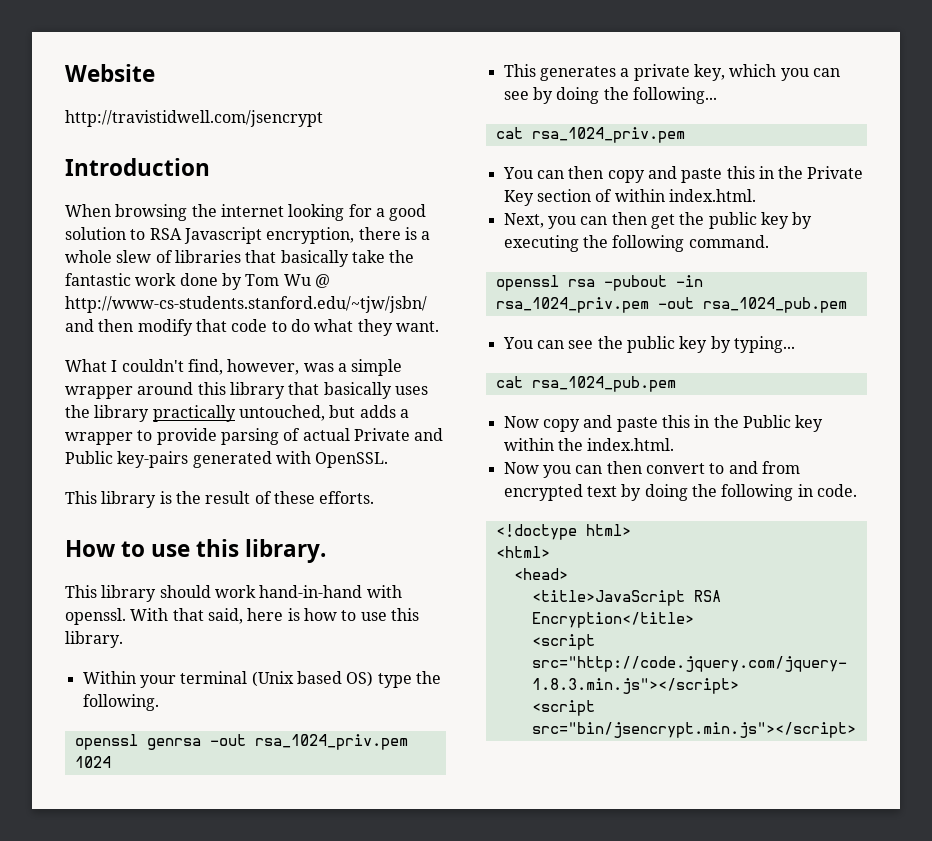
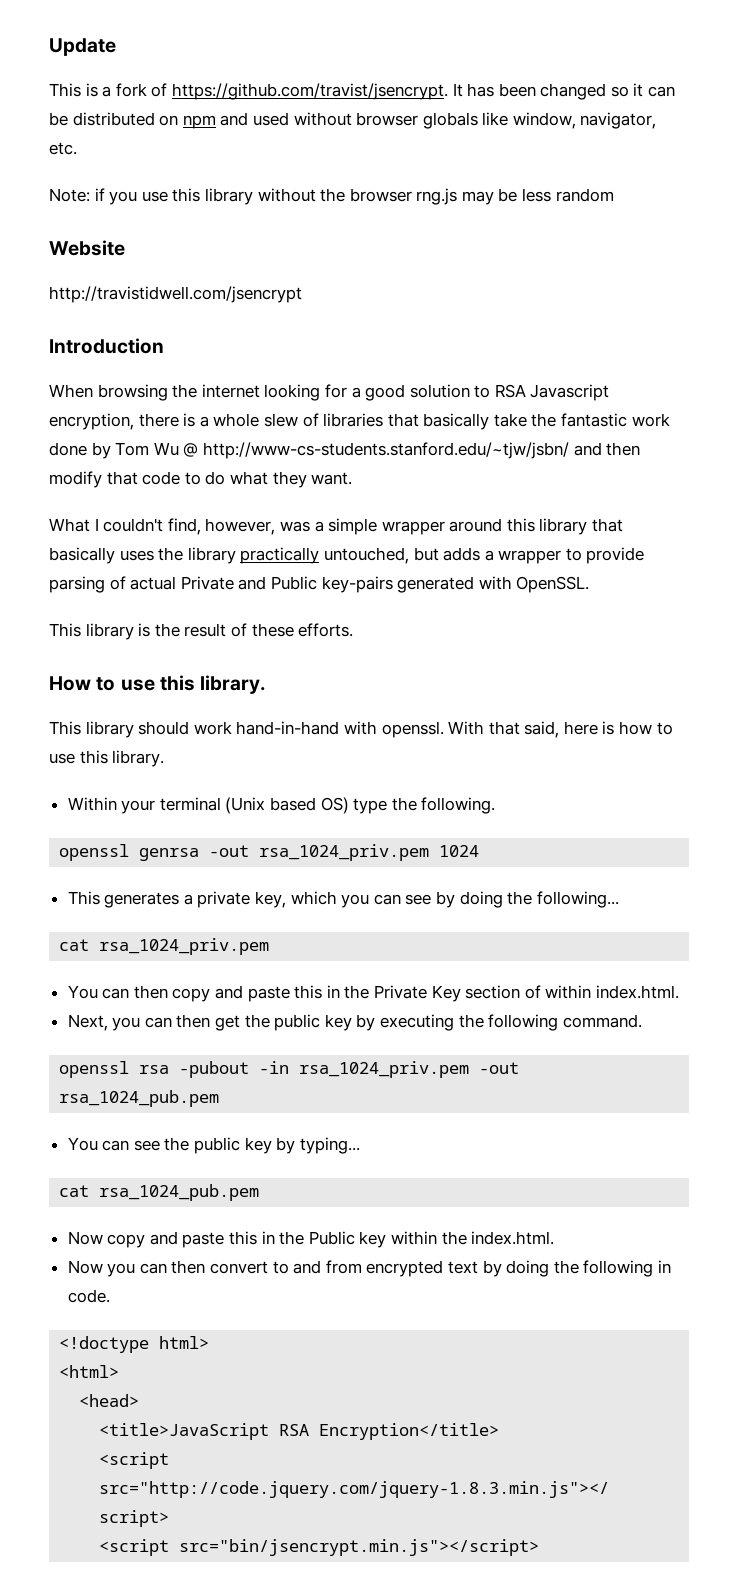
(65, 73) none -> [49,38,116,56] [49,83,676,100] [49,112,657,129] [49,142,77,155] [49,188,614,205] Update // This is a fork of https://github.com/travist/jsencrypt. It has been changed so it can be distributed on npm and used without browser globals like window, navigator, etc. // Note: if you use this library without the browser rng.js may be less random //

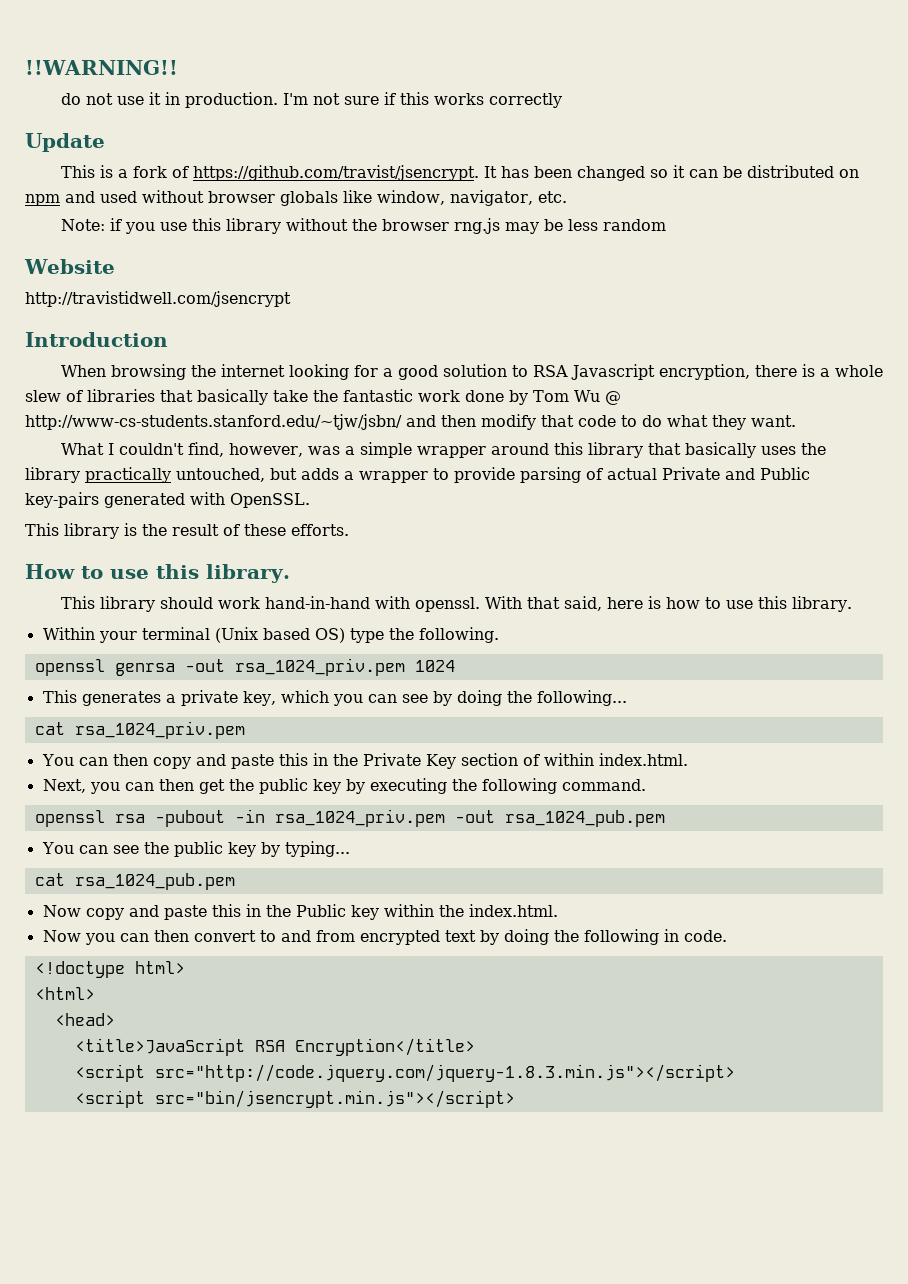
(49, 47) none -> [25,60,178,75] [60,92,562,108] !!WARNING!! // do not use it in production. I'm not sure if this works correctly //

